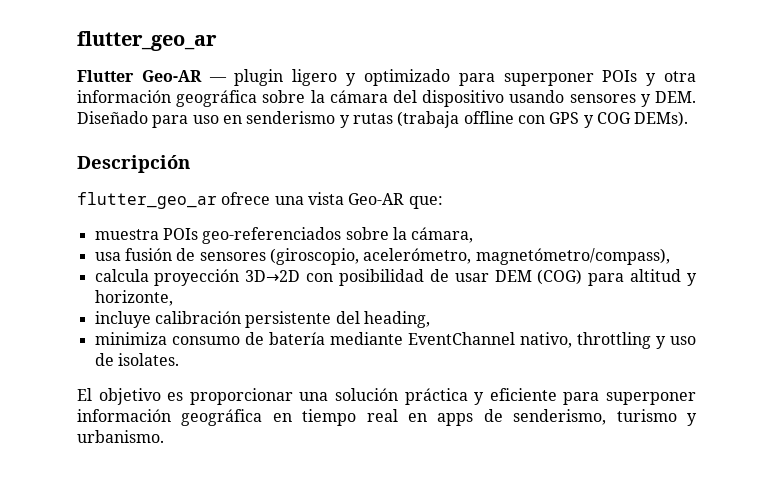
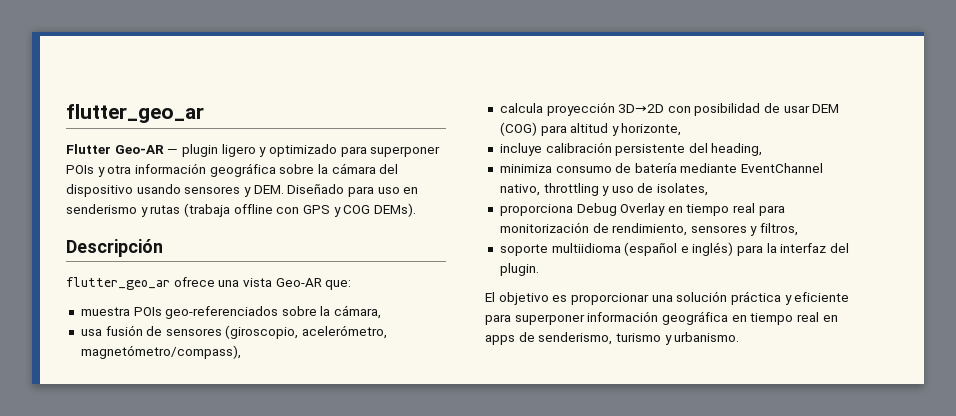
[117,353,179,366] isolates. -> [657,183,709,196] [499,203,785,216] [499,222,799,236] [499,242,850,256] [499,263,539,276] isolates, // proporciona Debug Overlay en tiempo real para monitorización de rendimiento, sensores y filtros, // soporte multiidioma (español e inglés) para la interfaz del plugin.

